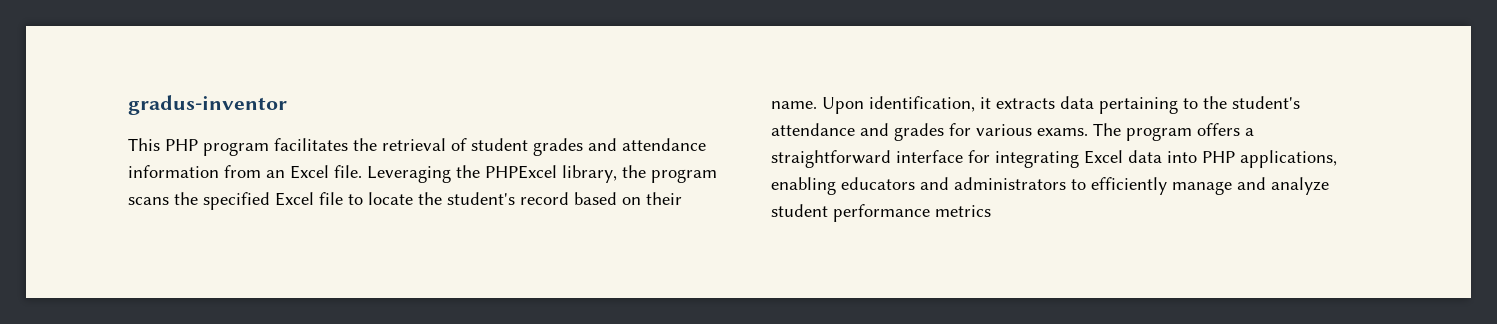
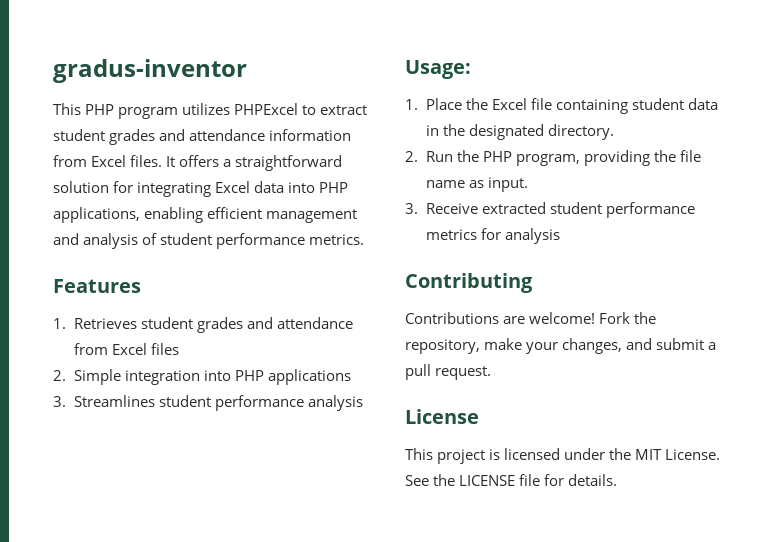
[274,138,467,151] facilitates the retrieval of -> [182,103,368,115] utilizes PHPExcel to extract
[266,165,717,183] [128,192,682,210] [771,96,1300,114] [771,123,1192,141] an Excel file. Leveraging the PHPExcel library, the program scans the specified Excel file to locate the student's record based on their name. Upon identification, it extracts data pertaining to the student's attendance and grades for various exams. The program -> [91,155,176,167] Excel files. It
[896,150,963,163] interface -> [53,181,109,193] solution
[841,177,1329,195] [771,204,991,222] educators and administrators to efficiently manage and analyze student performance metrics -> [207,207,358,223] [53,233,365,249] [53,279,141,293] [53,317,353,333] [73,343,179,355] [53,369,351,385] [53,395,363,411] [405,60,471,79] [405,98,718,114] [425,124,614,140] [405,150,701,166] [425,177,528,192] [405,202,695,218] [425,228,560,244] [405,273,533,293] [405,312,657,324] [405,338,717,354] [405,364,492,380] [405,409,479,424] [405,448,721,464] [405,474,618,486] efficient management and analysis of student performance metrics. // Features // 1. Retrieves student grades and attendance from Excel files // 2. Simple integration into PHP applications // 3. Streamlines student performance analysis // Usage: // 1. Place the Excel file containing student data in the designated directory. // 2. Run the PHP program, providing the file name as input. // 3. Receive extracted student performance metrics for analysis // Contributing // Contributions are welcome! Fork the repository, make your changes, and submit a pull request. // License // This project is licensed under the MIT License. See the LICENSE file for details.

